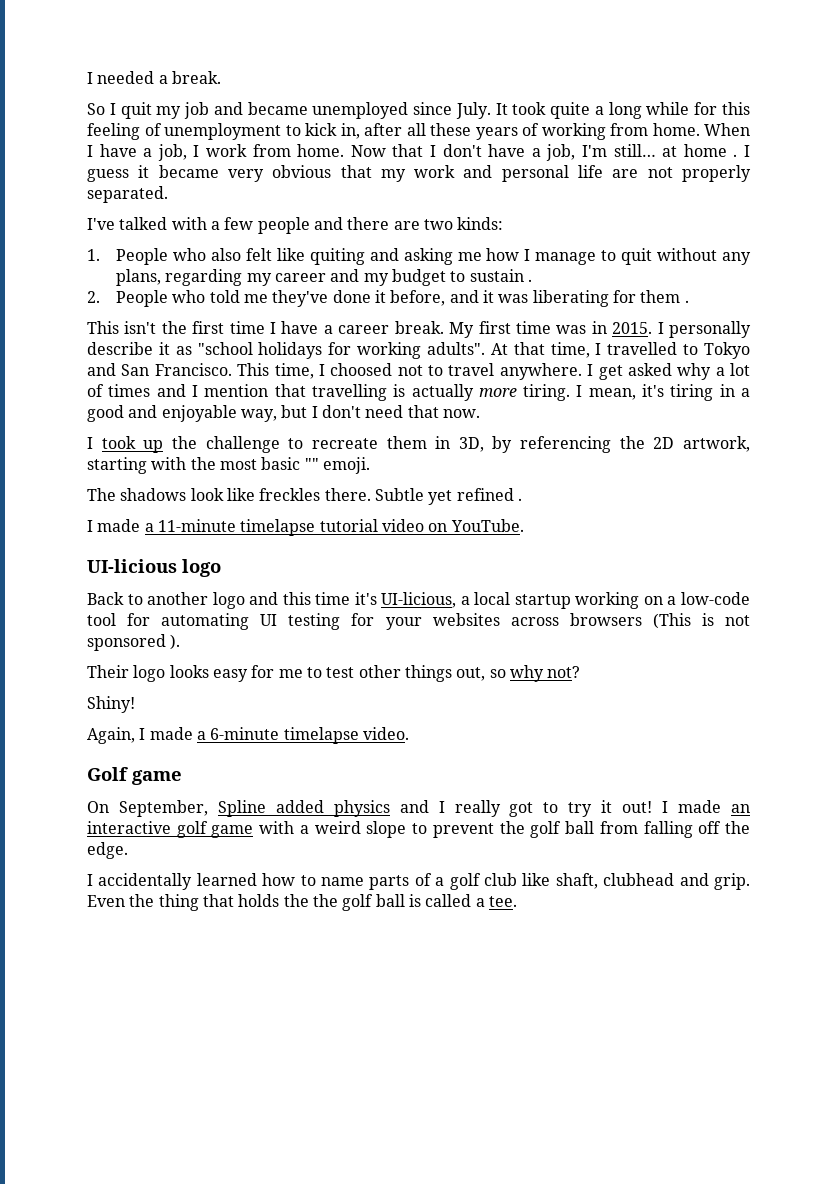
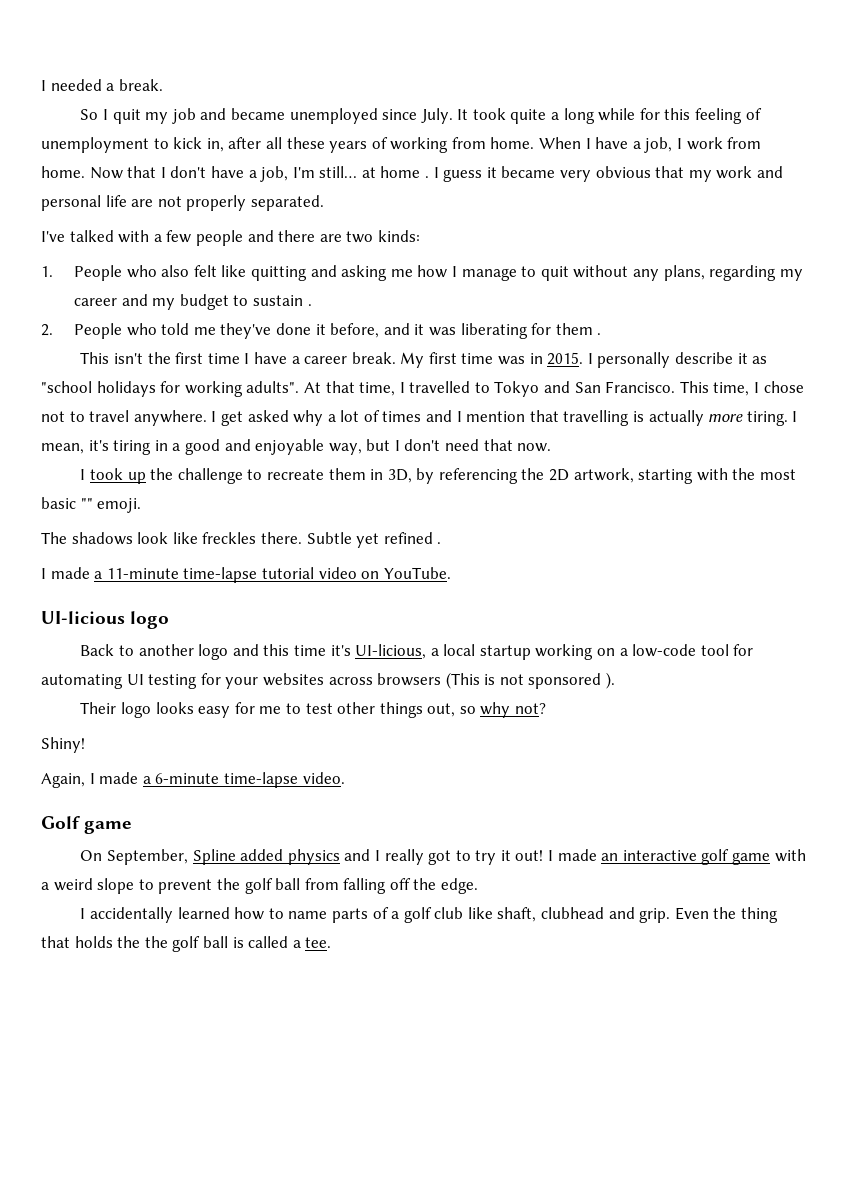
[309,248,365,265] quiting -> [251,266,308,281] quitting
[330,363,393,376] choosed -> [763,381,804,393] chose
[240,519,316,536] timelapse -> [183,567,258,583] time-lapse
[283,727,359,744] timelapse -> [223,772,298,788] time-lapse

